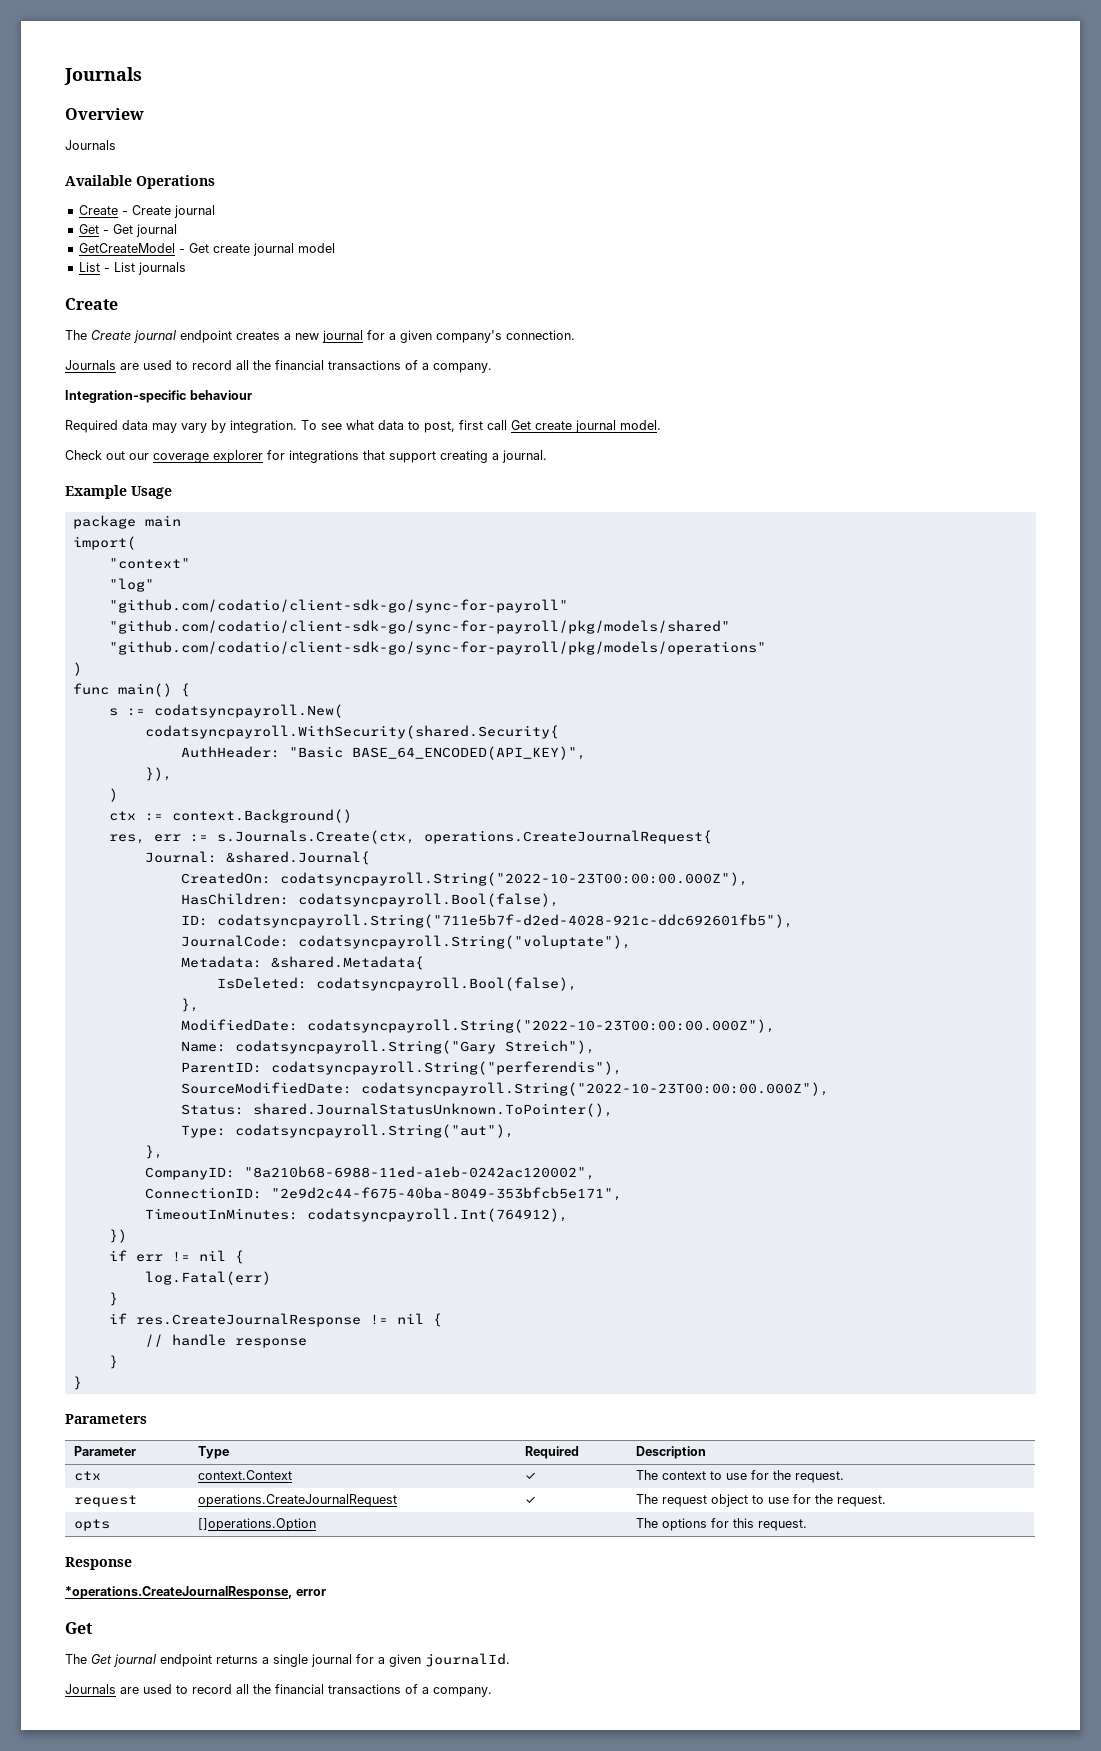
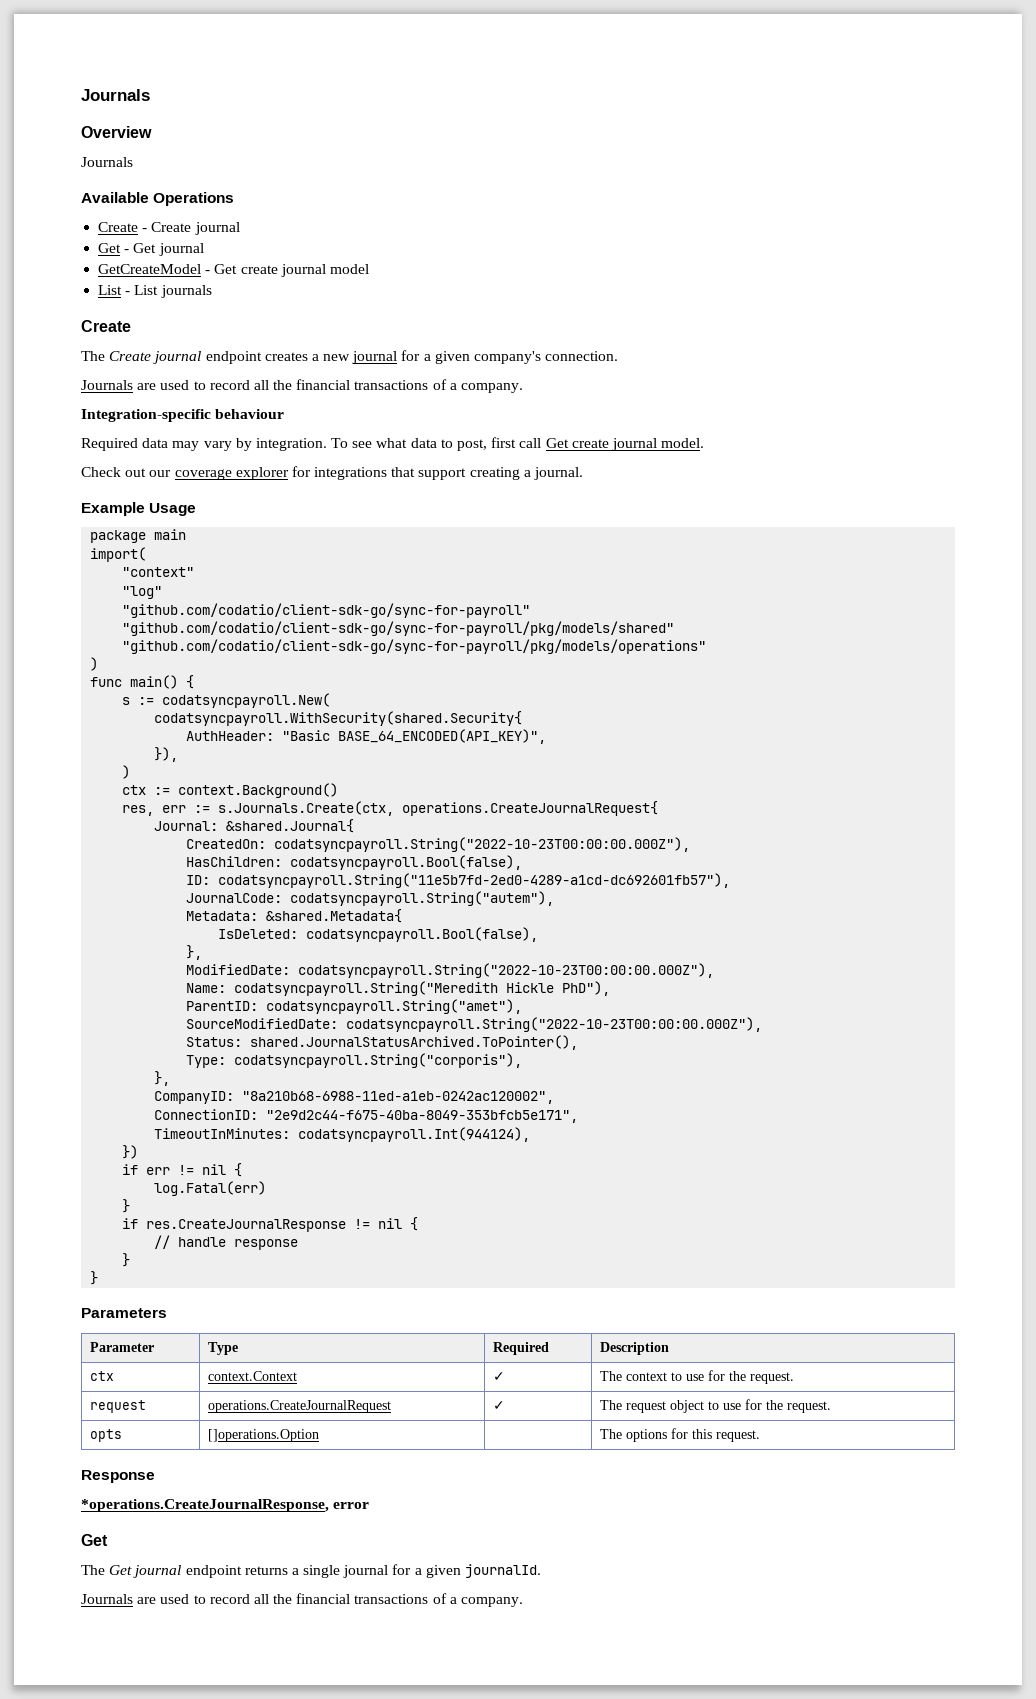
[216,914,793,928] codatsyncpayroll.String("711e5b7f-d2ed-4028-921c-ddc692601fb5"), -> [218,873,731,888] codatsyncpayroll.String("11e5b7fd-2ed0-4289-a1cd-dc692601fb57"),
[297,935,631,949] codatsyncpayroll.String("voluptate"), -> [290,891,555,906] codatsyncpayroll.String("autem"),
[234,1040,595,1054] codatsyncpayroll.String("Gary Streich"), -> [234,981,611,996] codatsyncpayroll.String("Meredith Hickle PhD"),
[270,1061,622,1075] codatsyncpayroll.String("perferendis"), -> [266,999,523,1014] codatsyncpayroll.String("amet"),
[252,1103,613,1117] shared.JournalStatusUnknown.ToPointer(), -> [250,1035,579,1050] shared.JournalStatusArchived.ToPointer(),
[234,1124,514,1138] codatsyncpayroll.String("aut"), -> [234,1053,523,1068] codatsyncpayroll.String("corporis"),
[306,1208,568,1222] codatsyncpayroll.Int(764912), -> [298,1127,531,1142] codatsyncpayroll.Int(944124),

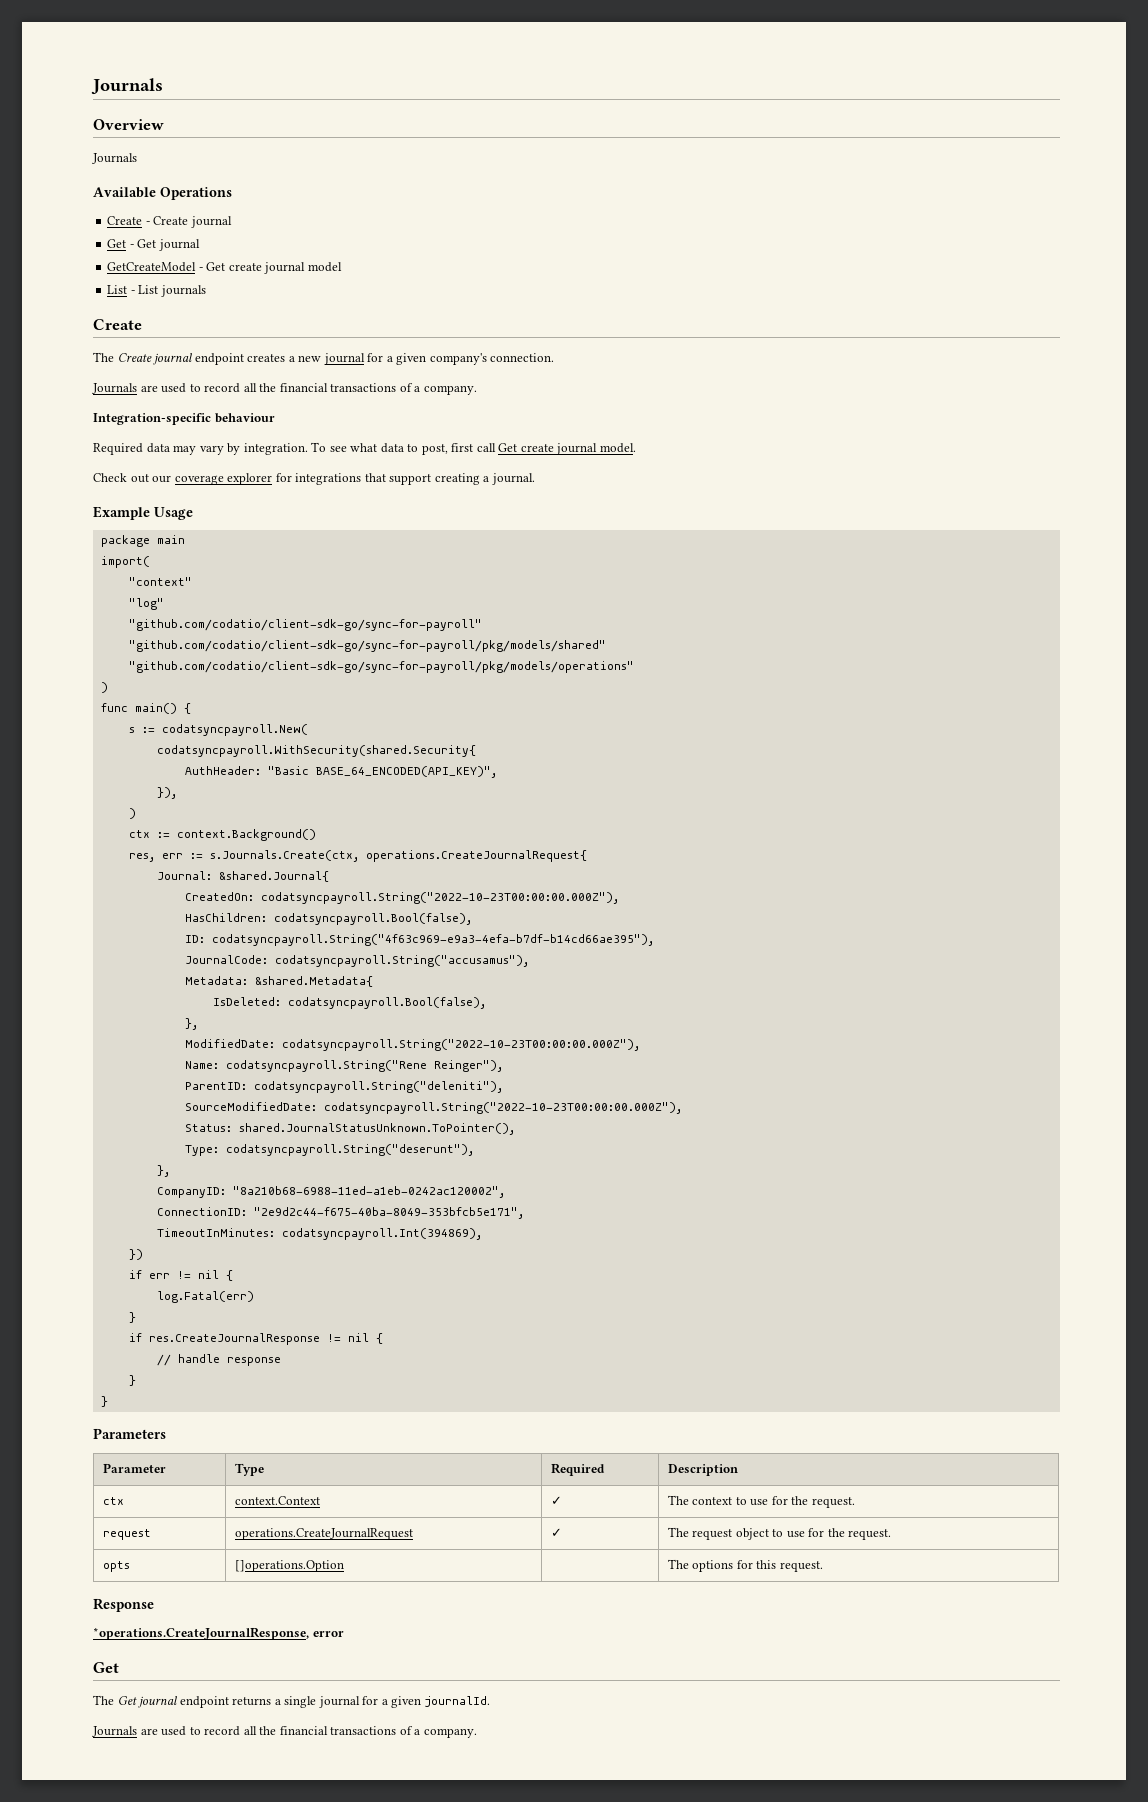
[218,873,731,888] codatsyncpayroll.String("11e5b7fd-2ed0-4289-a1cd-dc692601fb57"), -> [211,934,654,946] codatsyncpayroll.String("4f63c969-e9a3-4efa-b7df-b14cd66ae395"),
[290,891,555,906] codatsyncpayroll.String("autem"), -> [274,955,529,967] codatsyncpayroll.String("accusamus"),
[234,981,611,996] codatsyncpayroll.String("Meredith Hickle PhD"), -> [225,1060,503,1072] codatsyncpayroll.String("Rene Reinger"),
[266,999,523,1014] codatsyncpayroll.String("amet"), -> [253,1081,503,1093] codatsyncpayroll.String("deleniti"),
[250,1035,579,1050] shared.JournalStatusArchived.ToPointer(), -> [238,1123,515,1135] shared.JournalStatusUnknown.ToPointer(),
[234,1053,523,1068] codatsyncpayroll.String("corporis"), -> [225,1144,474,1156] codatsyncpayroll.String("deserunt"),
[298,1127,531,1142] codatsyncpayroll.Int(944124), -> [281,1228,482,1240] codatsyncpayroll.Int(394869),

